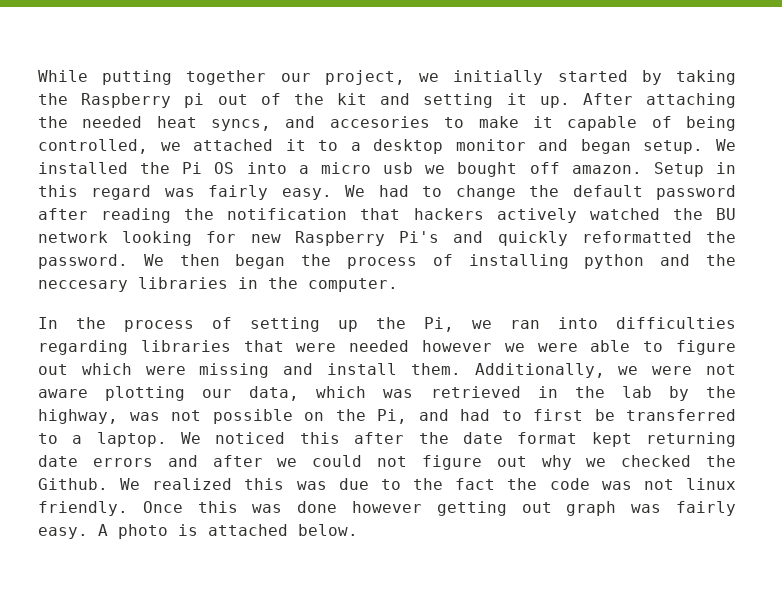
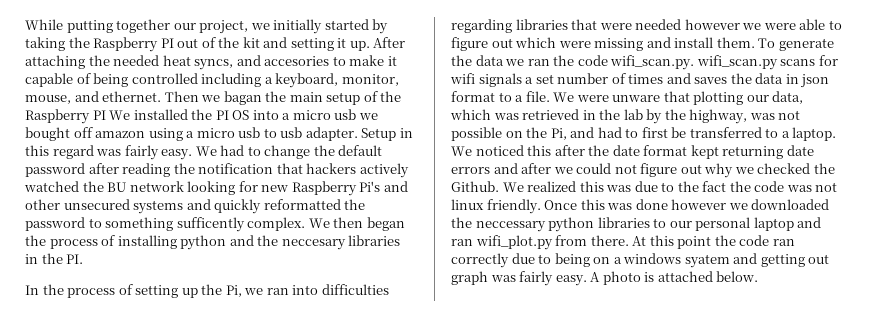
[184,93,205,108] pi -> [160,38,174,48] PI
[38,139,704,154] controlled, we attached it to a desktop monitor and began setup. -> [131,73,399,88] [25,91,402,105] [25,109,106,124] controlled including a keyboard, monitor, mouse, and ethernet. Then we bagan the main setup of the Raspberry PI
[182,162,203,174] Pi -> [215,110,229,120] PI
[571,165,642,174] amazon. -> [95,127,358,141] amazon using a micro usb to usb adapter.
[497,231,736,246] [38,254,128,269] quickly reformatted the password. -> [25,199,366,214] [25,217,306,232] other unsecured systems and quickly reformatted the password to something sufficently complex.
[308,278,398,292] computer. -> [66,254,84,264] PI.
[474,363,736,378] [38,389,88,398] Additionally, we were not aware -> [758,38,834,51] [451,55,838,70] [450,73,830,88] [451,91,690,102] To generate the data we ran the code wifi_scan.py. wifi_scan.py scans for wifi signals a set number of times and saves the data in json format to a file. We were unware that
(423, 507) none -> [728,199,830,210] [451,217,822,232] [451,235,795,250] [451,253,758,268] we downloaded the neccessary python libraries to our personal laptop and ran wifi_plot.py from there. At this point the code ran correctly due to being on a windows syatem and

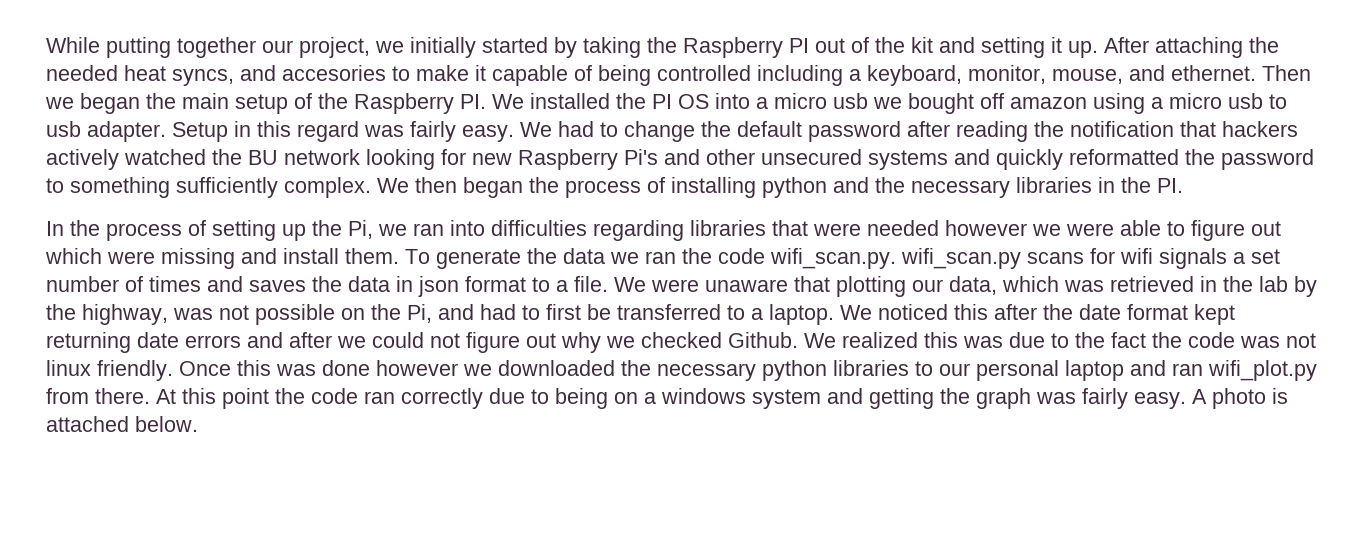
[223,91,262,105] bagan -> [80,93,140,114] began
[92,110,106,120] PI -> [460,94,486,109] PI.
[176,217,245,232] sufficently -> [176,177,278,198] sufficiently
[281,239,346,250] neccesary -> [911,180,1010,198] necessary
[612,95,661,102] unware -> [705,279,788,292] unaware
[813,163,835,174] the -> (722, 340) none
[475,221,546,232] neccessary -> [657,363,756,381] necessary
[684,254,730,268] syatem -> [752,389,821,409] system
[808,254,830,264] out -> [940,388,970,404] the

